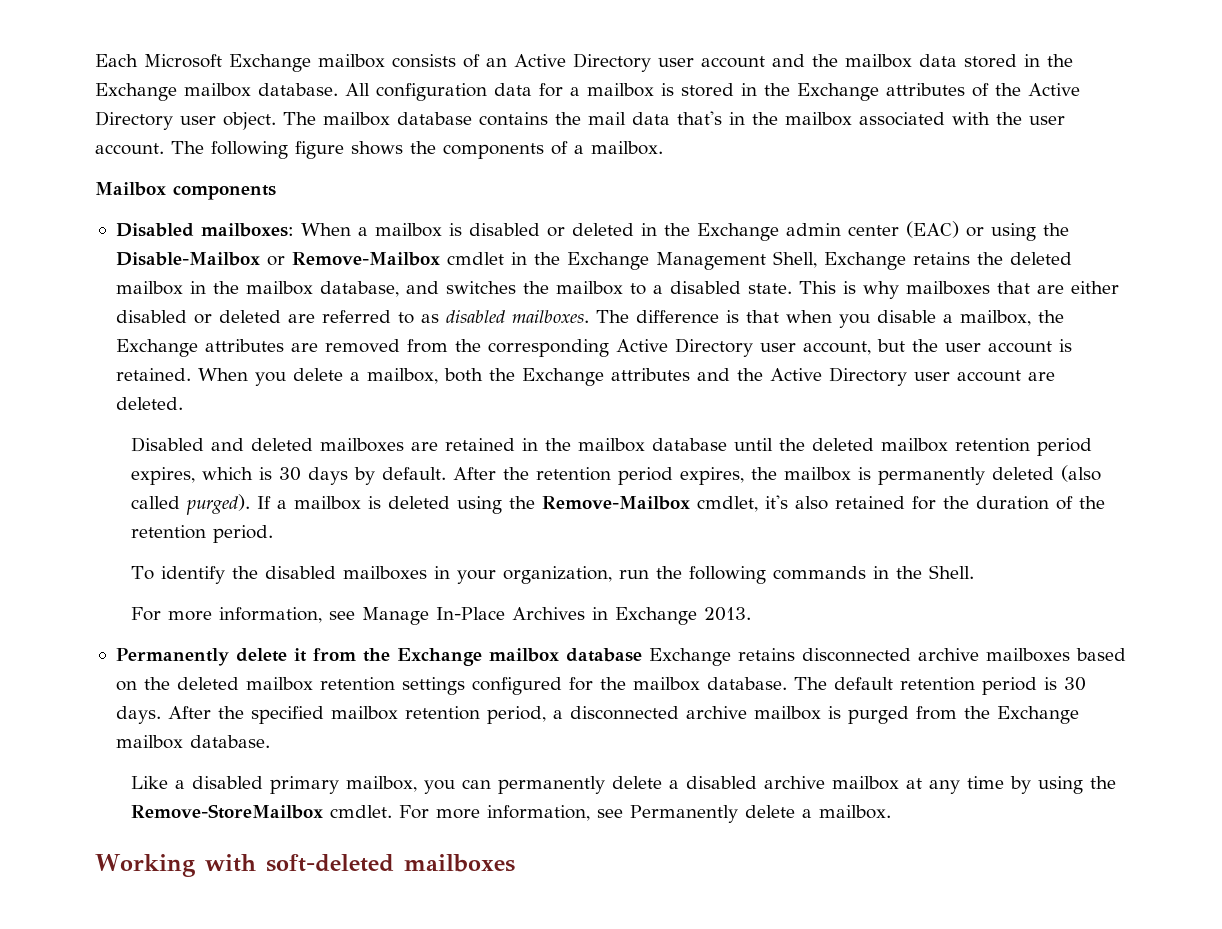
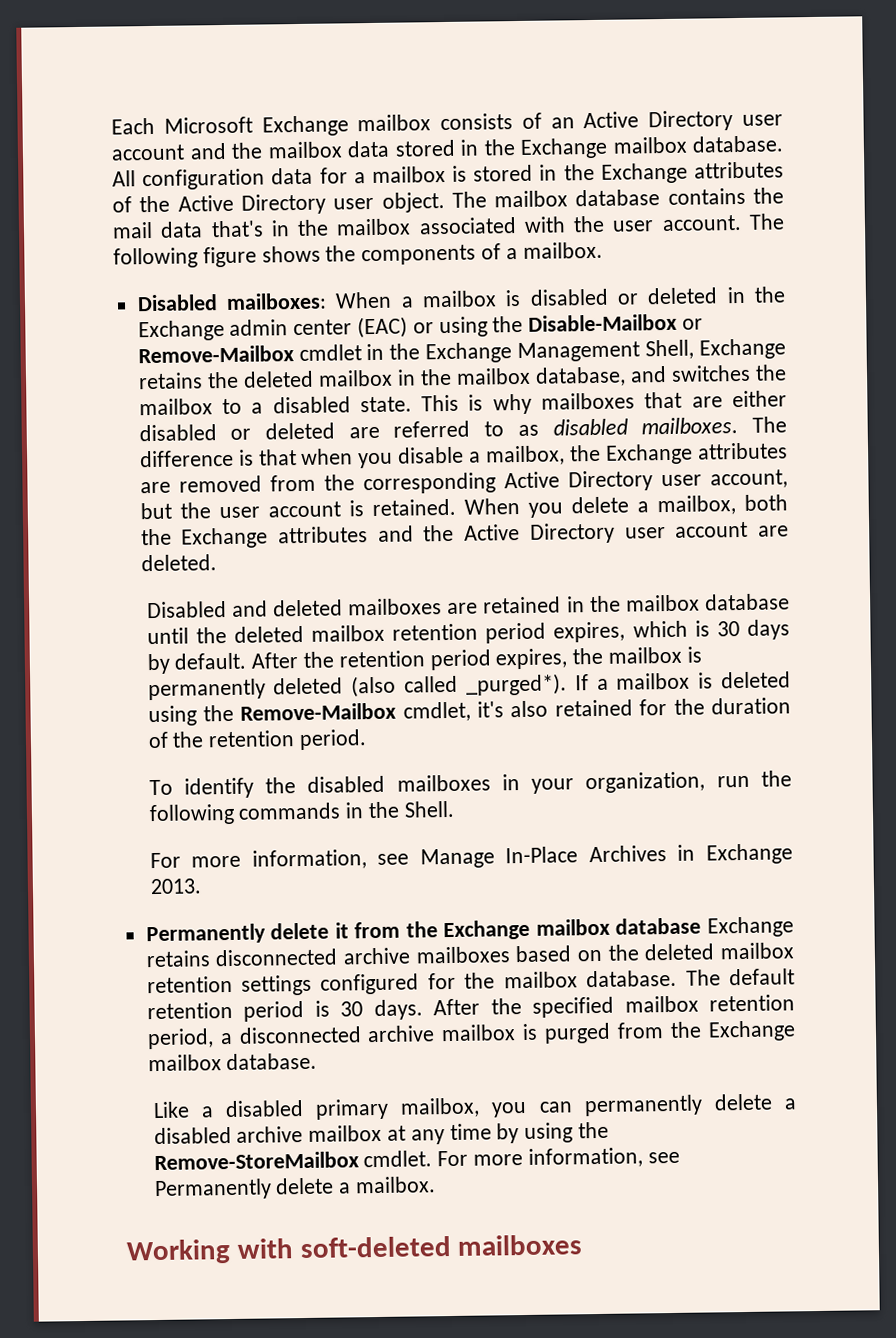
[95,182,276,200] // Mailbox components -> (603, 250) none
[186,494,251,515] purged). -> [465,673,567,696] _purged*).

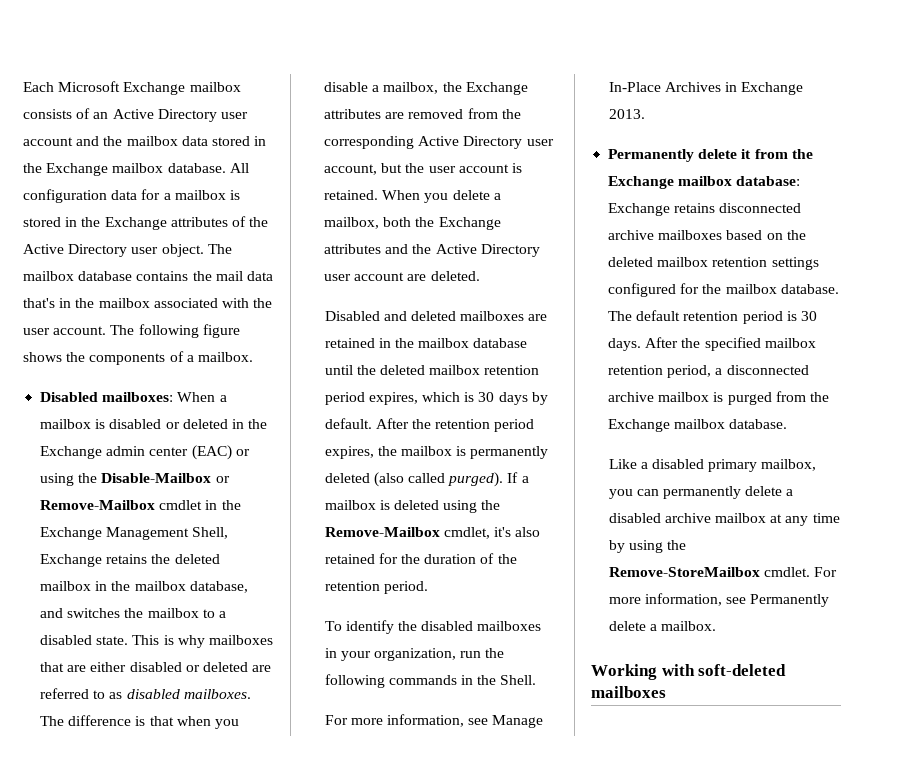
[465,673,567,696] _purged*). -> [448,472,504,487] purged).
[615,917,702,935] database -> [736,176,801,186] database:

